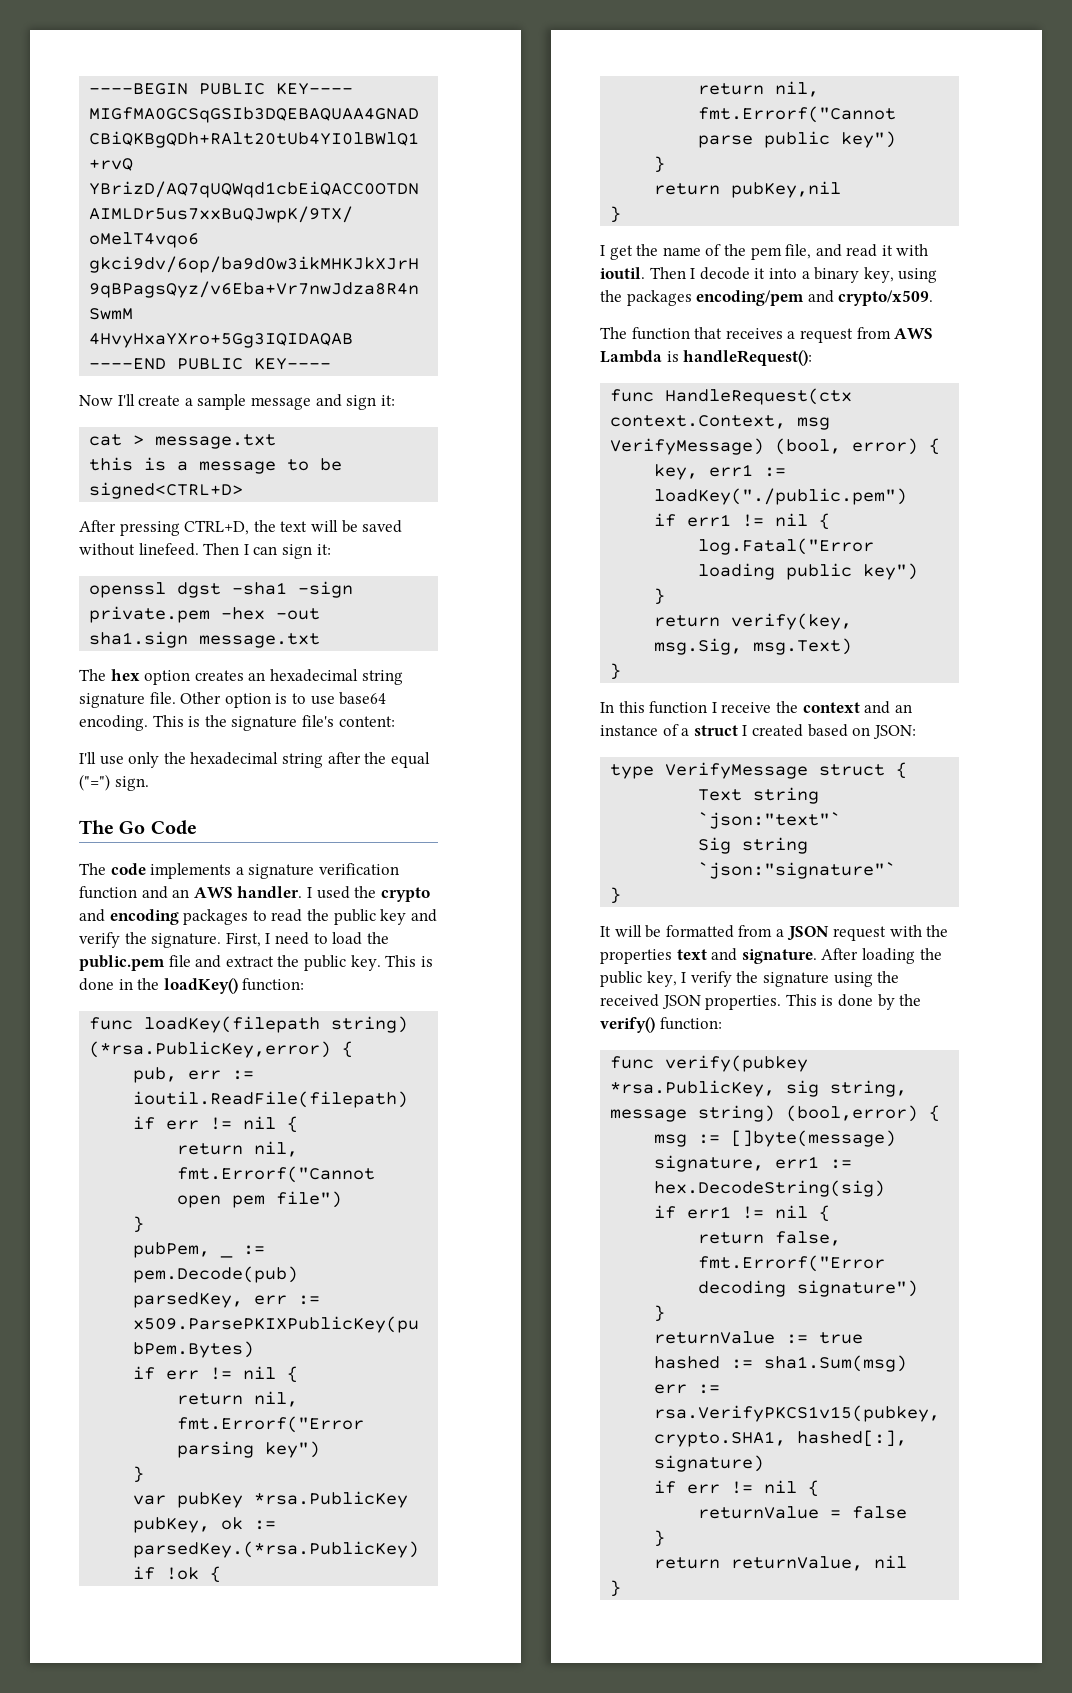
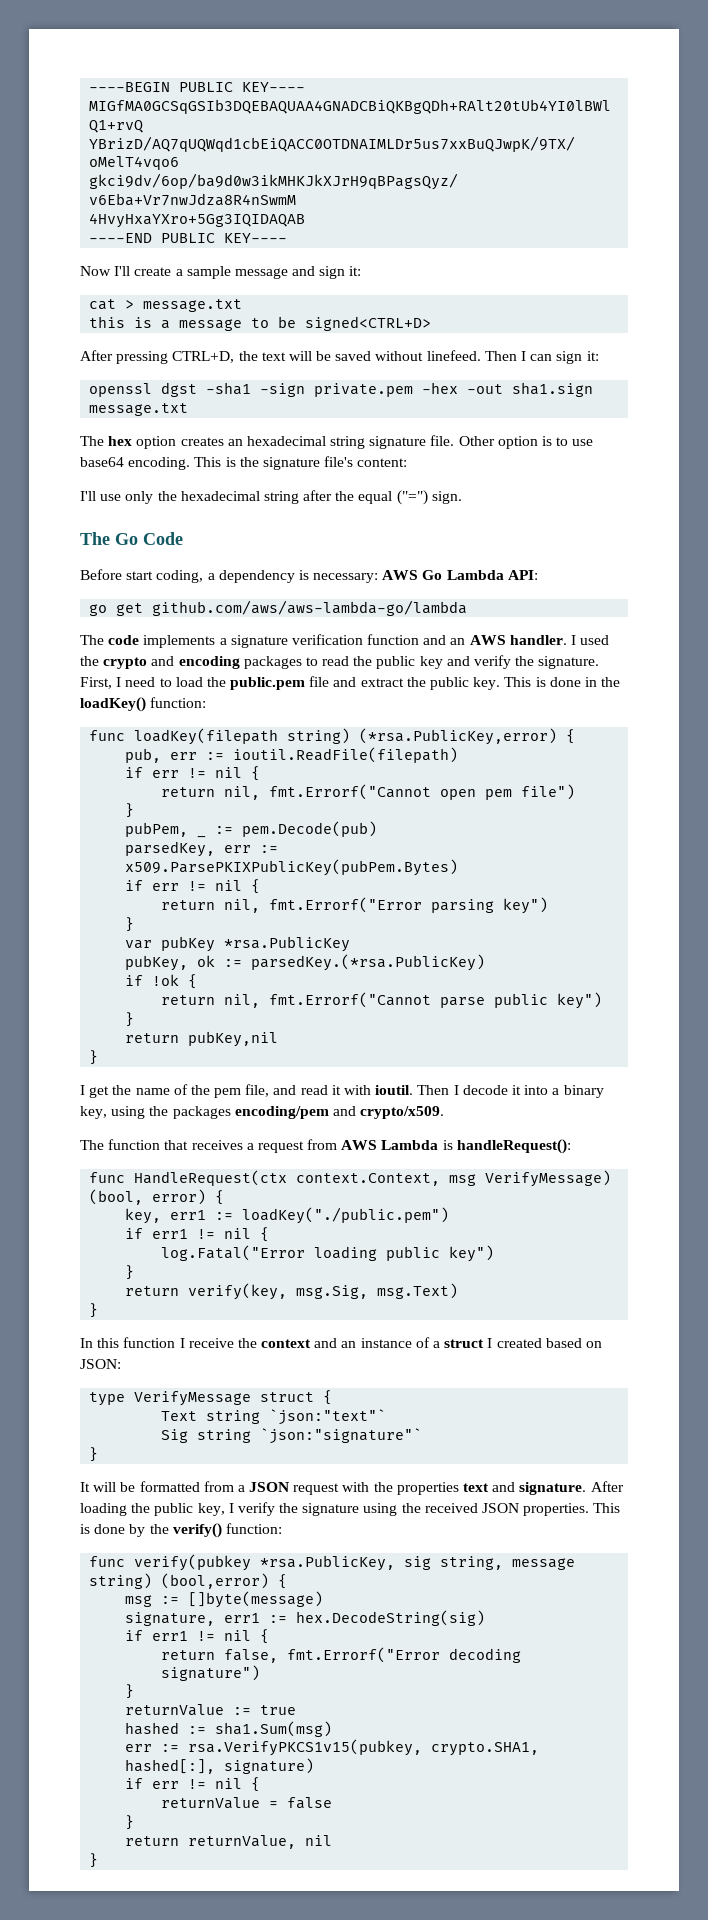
(197, 827) none -> [80,569,538,583] [89,600,468,616] // Before start coding, a dependency is necessary: AWS Go Lambda API: // go get github.com/aws/aws-lambda-go/lambda

